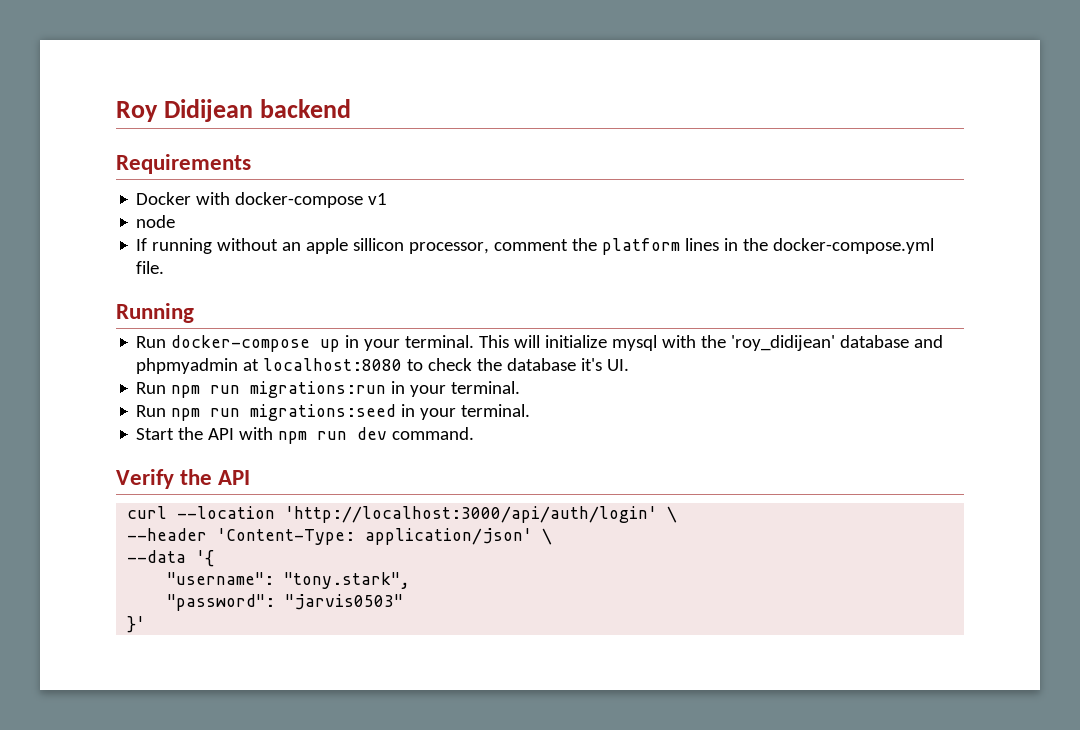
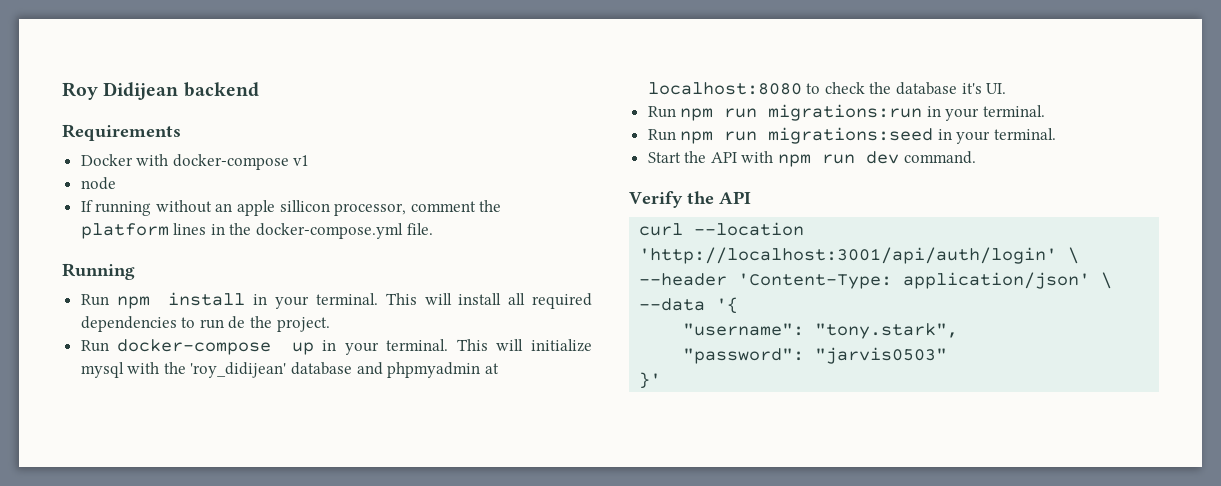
(194, 313) none -> [80,292,592,309] [80,316,330,332] // Run npm install in your terminal. This will install all required dependencies to run de the project.
[285,506,658,523] 'http://localhost:3000/api/auth/login' -> [639,247,1058,264] 'http://localhost:3001/api/auth/login'

